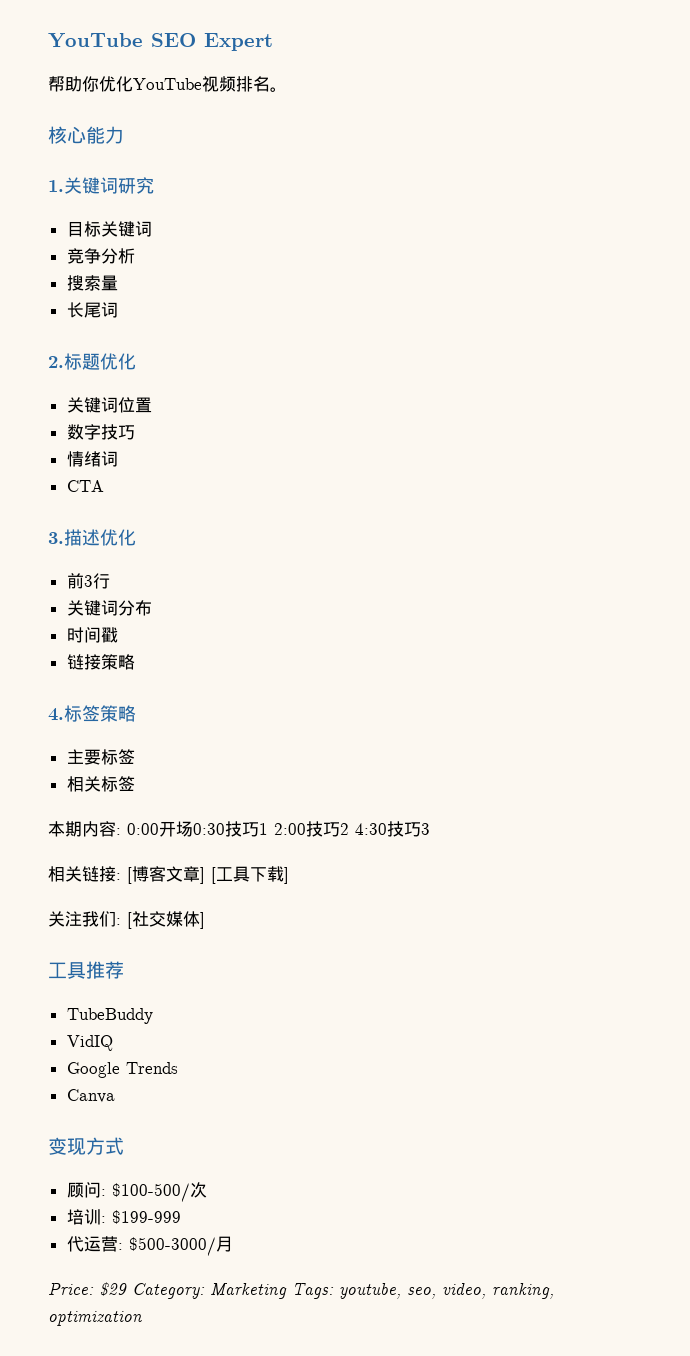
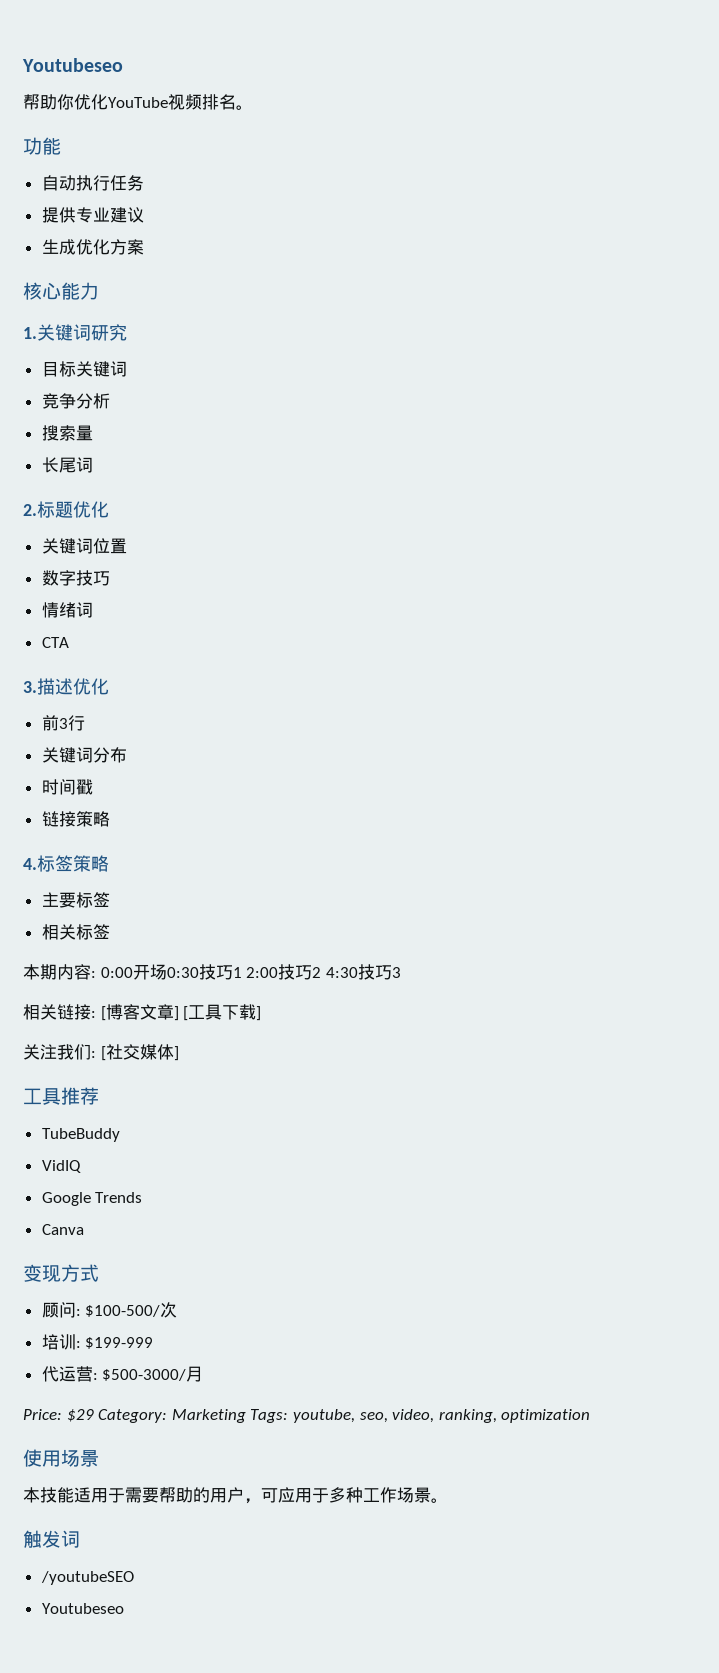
[48,33,273,51] YouTube SEO Expert -> [22,58,123,72] Youtubeseo
(287, 89) none -> [23,137,61,155] [41,175,144,191] [41,207,144,223] [41,239,144,255] // 功能 // 自动执行任务 // 提供专业建议 // 生成优化方案
(142, 1318) none -> [23,1449,99,1467] [23,1487,448,1504] [23,1530,80,1548] [40,1571,134,1585] [41,1603,124,1614] // 使用场景 // 本技能适用于需要帮助的用户，可应用于多种工作场景。 // 触发词 // /youtubeSEO // Youtubeseo

